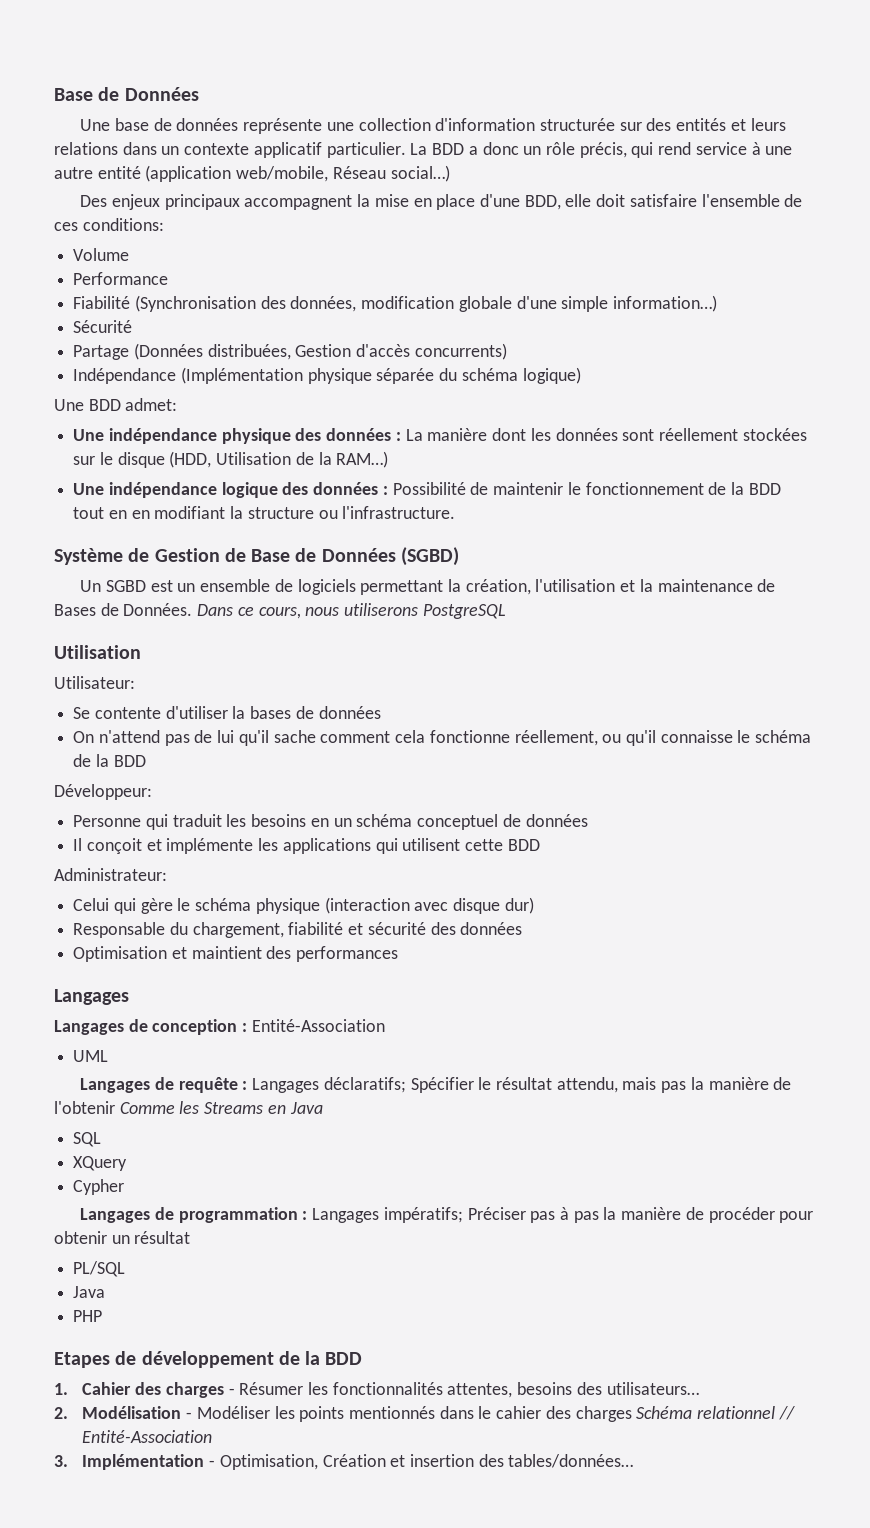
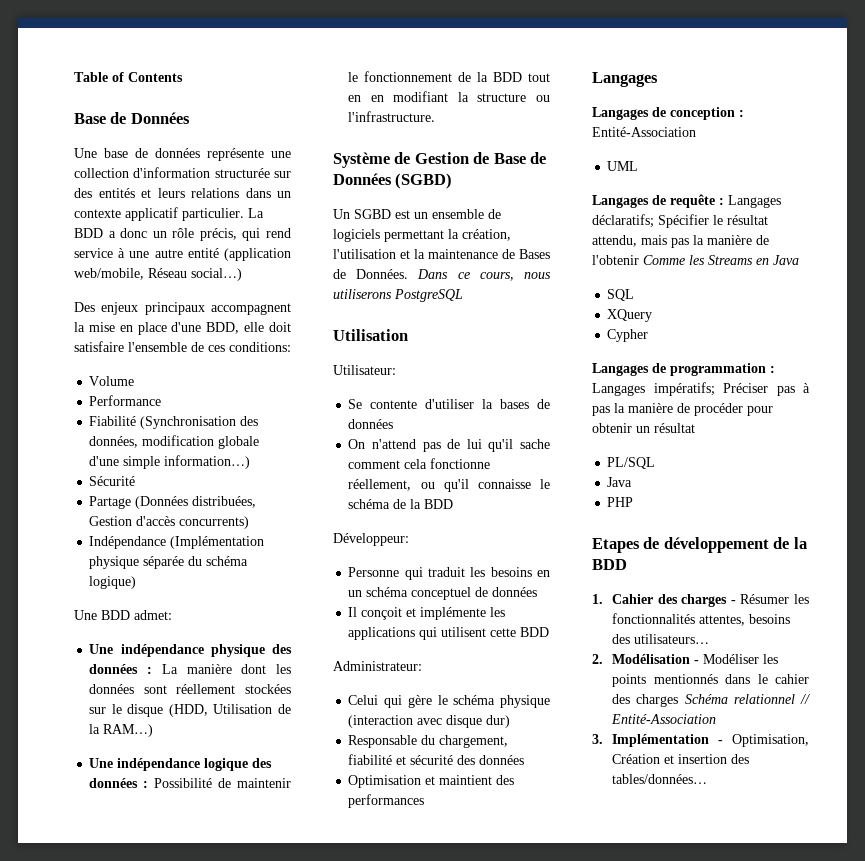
(54, 94) none -> [74,72,183,82] Table of Contents //

